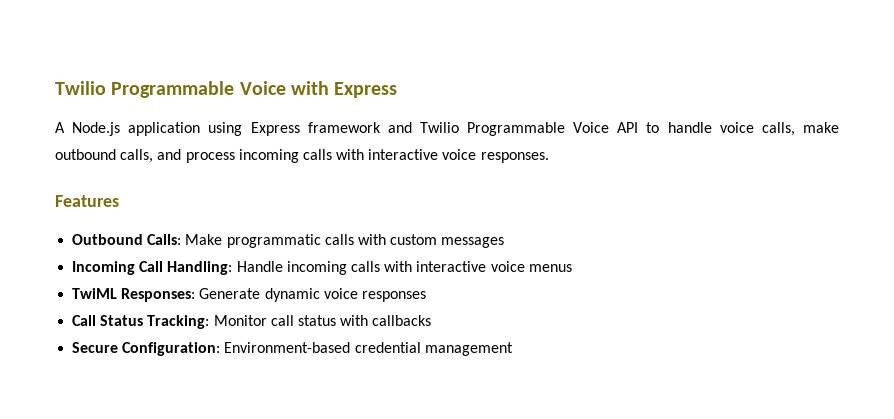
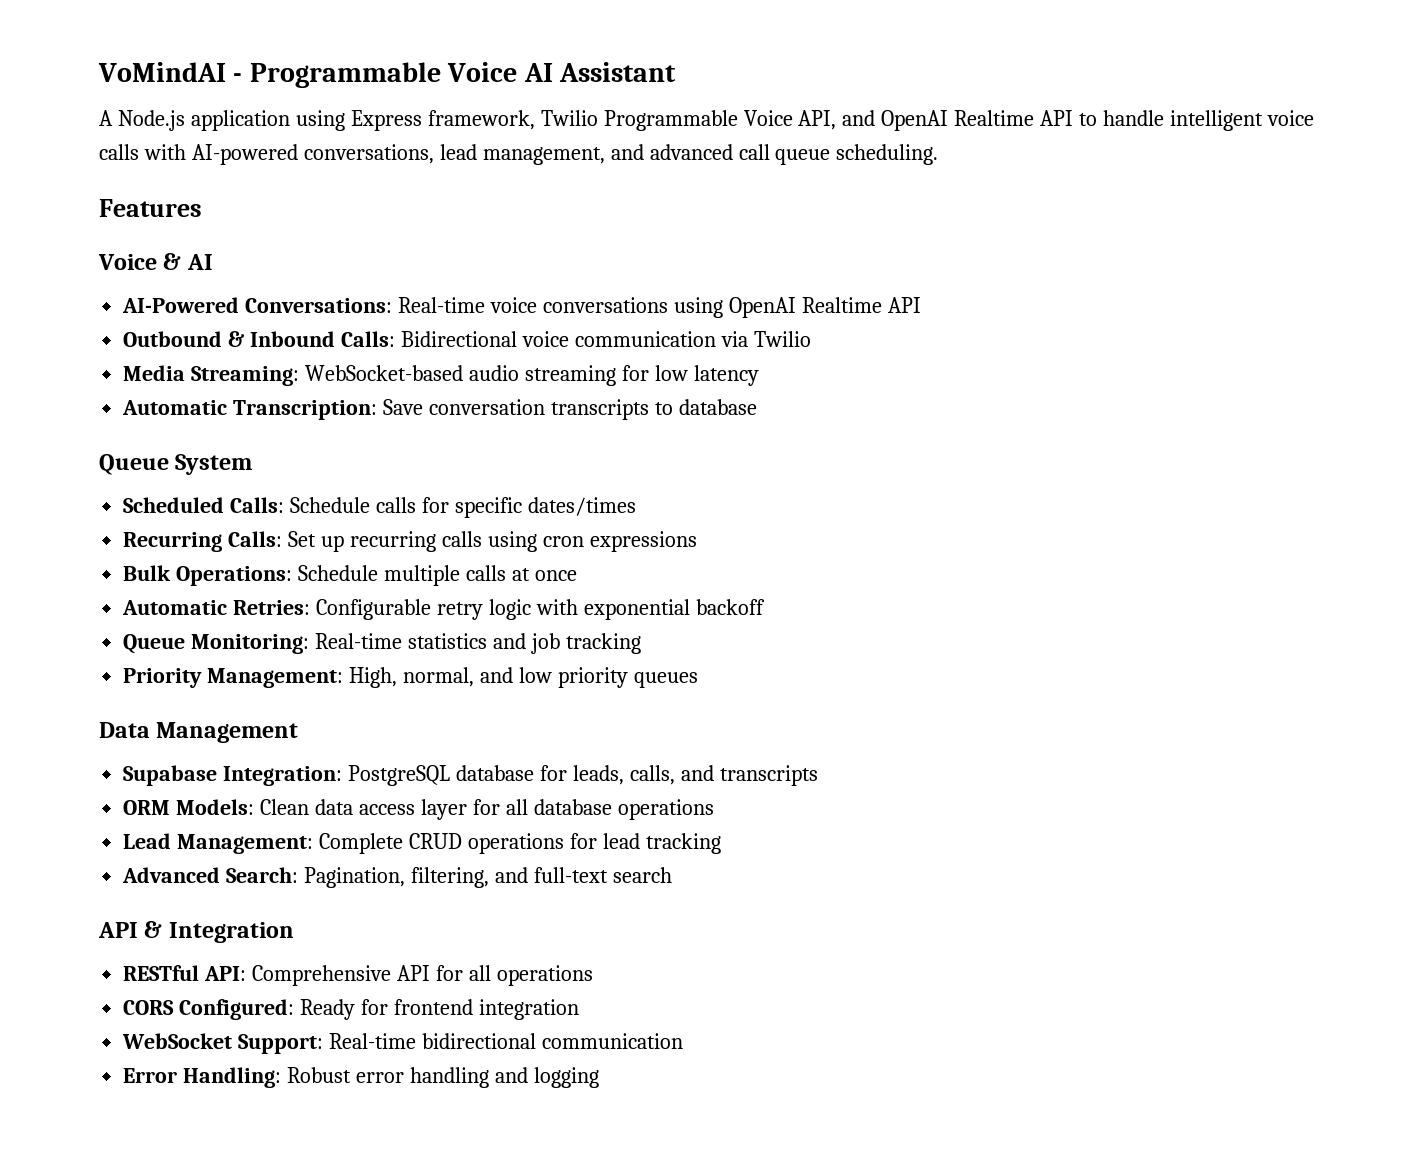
[55,81,398,98] Twilio Programmable Voice with Express -> [98,62,677,88] VoMindAI - Programmable Voice AI Assistant
[307,122,839,136] [55,149,549,163] [55,195,119,207] [72,234,505,248] [72,261,572,275] [72,288,426,302] [72,315,432,329] [72,342,513,356] framework and Twilio Programmable Voice API to handle voice calls, make outbound calls, and process incoming calls with interactive voice responses. // Features // Outbound Calls: Make programmatic calls with custom messages // Incoming Call Handling: Handle incoming calls with interactive voice menus // TwiML Responses: Generate dynamic voice responses // Call Status Tracking: Monitor call status with callbacks // Secure Configuration: Environment-based credential management -> [427,110,1314,131] [99,144,939,165] [99,199,202,217] [98,253,213,270] [122,297,921,318] [123,331,811,347] [123,365,759,386] [122,399,757,420] [99,454,253,475] [123,497,636,518] [123,531,697,552] [123,565,577,586] [122,599,765,620] [123,633,641,654] [123,667,698,688] [99,722,299,743] [123,765,818,786] [123,799,714,820] [123,833,721,854] [122,867,672,888] [98,921,294,943] [123,965,593,986] [123,999,579,1020] [122,1033,683,1054] [123,1067,599,1088] framework, Twilio Programmable Voice API, and OpenAI Realtime API to handle intelligent voice calls with AI-powered conversations, lead management, and advanced call queue scheduling. // Features // Voice & AI // AI-Powered Conversations: Real-time voice conversations using OpenAI Realtime API // Outbound & Inbound Calls: Bidirectional voice communication via Twilio // Media Streaming: WebSocket-based audio streaming for low latency // Automatic Transcription: Save conversation transcripts to database // Queue System // Scheduled Calls: Schedule calls for specific dates/times // Recurring Calls: Set up recurring calls using cron expressions // Bulk Operations: Schedule multiple calls at once // Automatic Retries: Configurable retry logic with exponential backoff // Queue Monitoring: Real-time statistics and job tracking // Priority Management: High, normal, and low priority queues // Data Management // Supabase Integration: PostgreSQL database for leads, calls, and transcripts // ORM Models: Clean data access layer for all database operations // Lead Management: Complete CRUD operations for lead tracking // Advanced Search: Pagination, filtering, and full-text search // API & Integration // RESTful API: Comprehensive API for all operations // CORS Configured: Ready for frontend integration // WebSocket Support: Real-time bidirectional communication // Error Handling: Robust error handling and logging

